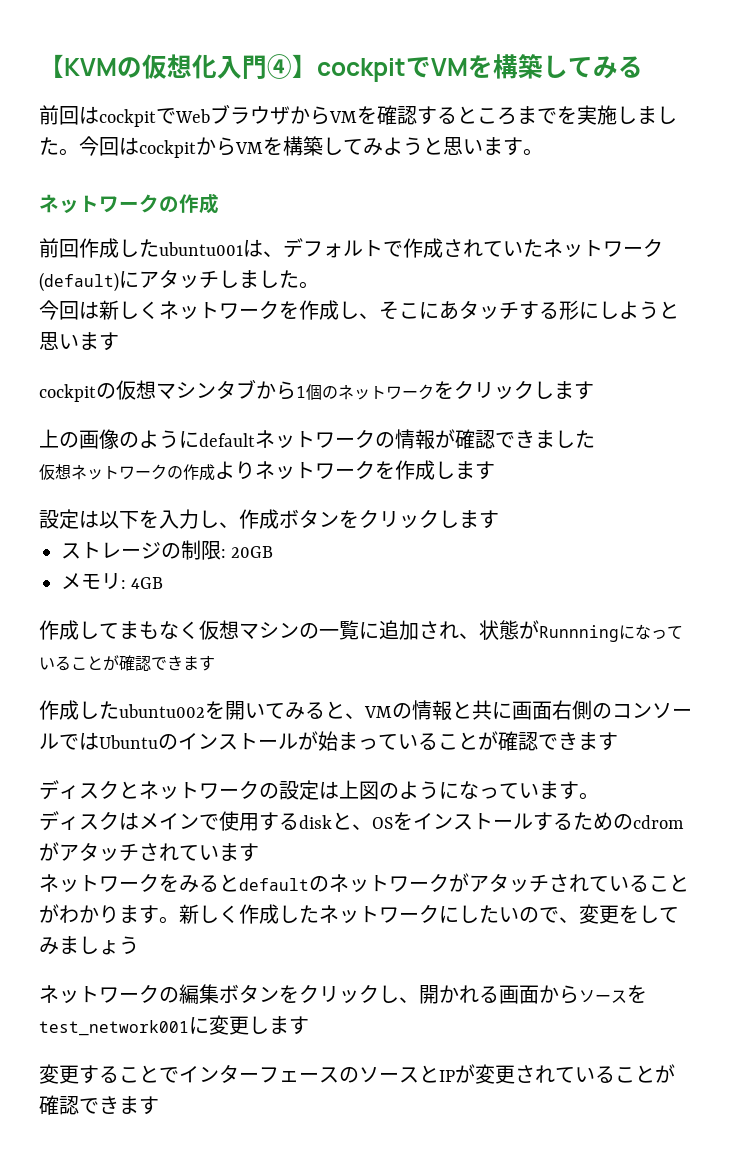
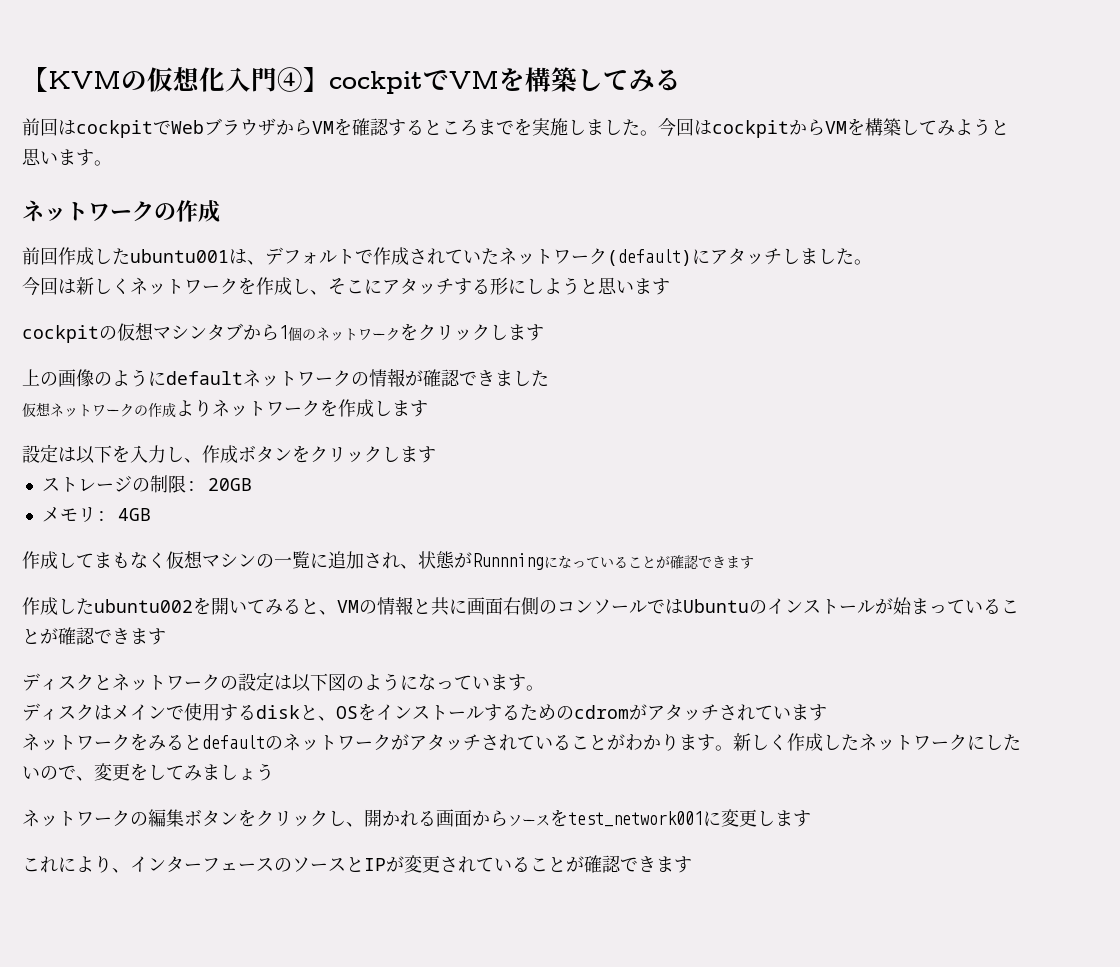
[439,301,459,320] あ -> [382,279,400,295] ア
[339,780,359,799] 上 -> [292,673,328,692] 以下
[39,1064,179,1084] 変更することで -> [22,855,130,873] これにより、

